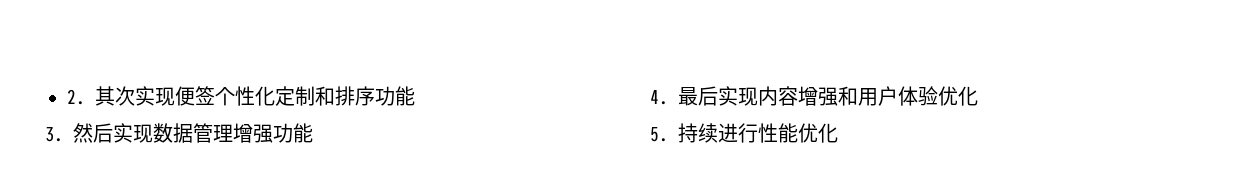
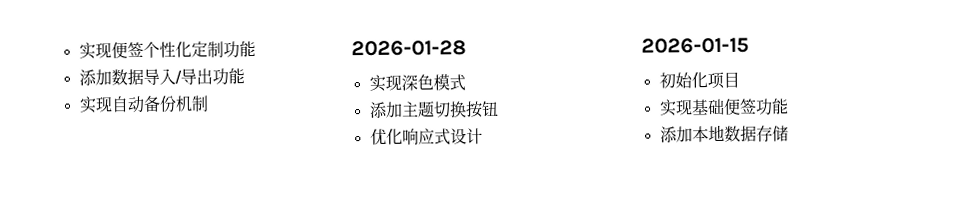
[67,86,135,106] 2.其次 -> (78, 51) none
[315,86,415,106] [45,123,313,143] [650,86,978,106] [650,123,838,143] 和排序功能 // 3.然后实现数据管理增强功能 // 4.最后实现内容增强和用户体验优化 // 5.持续进行性能优化 -> [222,40,256,59] [78,68,245,86] [78,95,209,114] [351,40,467,57] [368,73,466,92] [368,100,499,119] [369,127,483,145] [641,37,749,54] [658,71,740,90] [658,98,789,117] [659,124,789,143] 功能 // 添加数据导入/导出功能 // 实现自动备份机制 // 2026-01-28 // 实现深色模式 // 添加主题切换按钮 // 优化响应式设计 // 2026-01-15 // 初始化项目 // 实现基础便签功能 // 添加本地数据存储

